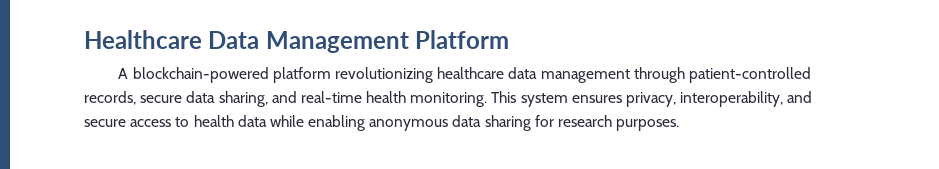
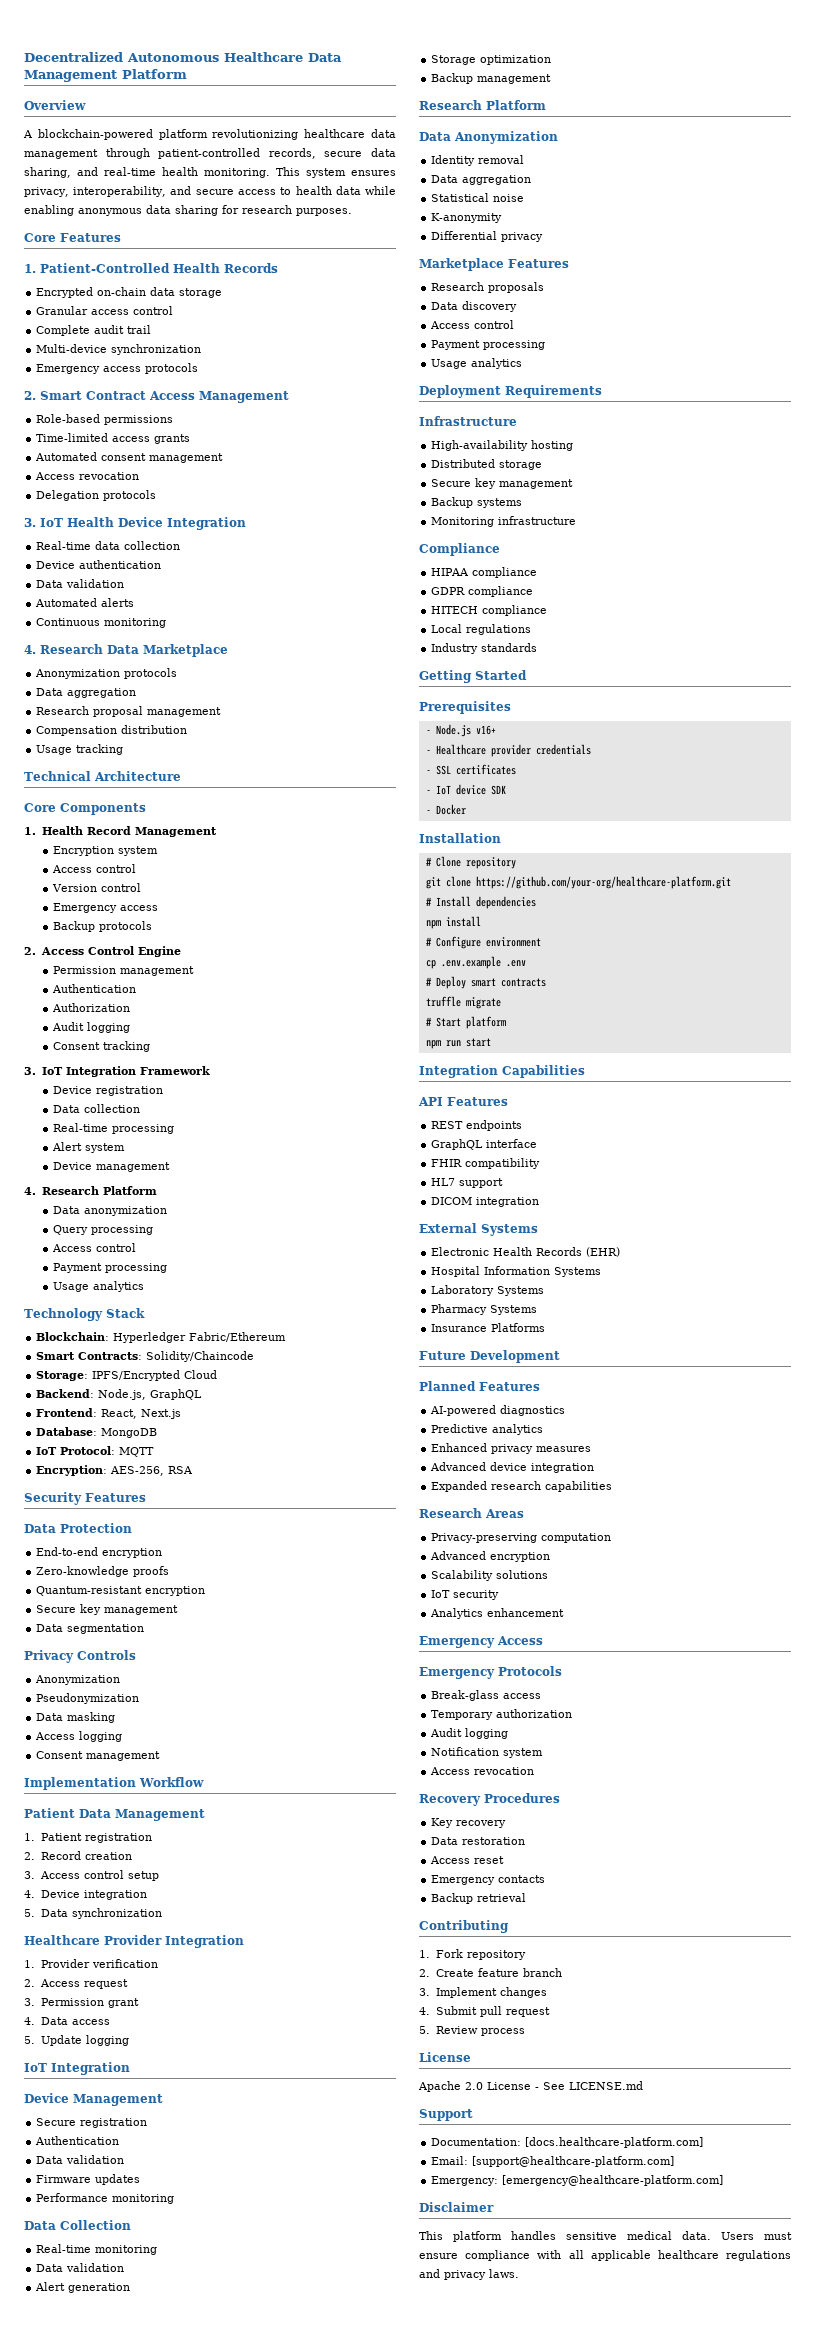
(84, 39) none -> [24,52,219,62] Decentralized Autonomous
(510, 39) none -> [24,100,86,110] // Overview
(680, 125) none -> [24,233,121,242] [24,263,278,273] [36,287,223,298] [36,306,174,315] [36,325,152,336] [36,344,202,355] [36,363,199,374] [24,391,289,403] [36,414,174,425] [36,433,191,444] [35,452,224,463] [35,472,140,480] [36,490,157,501] [24,517,246,530] [36,541,181,550] [36,560,162,569] [36,579,125,588] [35,598,135,607] [36,618,167,628] [24,644,228,657] [35,668,178,679] [36,688,137,698] [36,706,222,717] [36,725,188,736] [36,744,124,755] [24,771,181,781] [24,803,146,815] [24,826,217,837] [53,846,159,856] [52,864,137,873] [52,883,142,892] [53,903,159,913] [53,921,153,932] [24,946,181,957] [53,966,195,976] [52,984,137,993] [52,1003,131,1012] [52,1022,131,1033] [53,1041,151,1052] [24,1066,210,1077] [53,1086,164,1096] [53,1104,141,1113] [53,1123,175,1134] [52,1142,126,1153] [53,1162,171,1172] [24,1186,157,1195] [53,1206,168,1216] [53,1225,154,1235] [52,1243,137,1252] [53,1263,168,1273] [53,1281,145,1292] [24,1308,145,1321] [36,1332,287,1343] [36,1351,255,1362] [36,1370,218,1381] [36,1389,203,1400] [36,1408,182,1419] [36,1427,158,1438] [36,1446,155,1457] [36,1465,194,1476] [24,1492,146,1505] [24,1523,132,1533] [36,1547,163,1558] [36,1566,170,1577] [36,1586,206,1596] [36,1604,179,1615] [36,1624,145,1634] [24,1650,136,1663] [35,1675,121,1685] [36,1693,140,1704] [36,1712,116,1723] [35,1731,123,1742] [36,1751,161,1761] [24,1777,204,1790] [24,1808,205,1821] [24,1833,152,1843] [24,1851,132,1860] [24,1870,159,1881] [24,1890,147,1900] [24,1908,162,1919] [24,1935,244,1948] [24,1959,158,1968] [24,1979,128,1989] [24,1998,139,2008] [24,2017,110,2025] [24,2035,129,2046] [24,2062,130,2075] [24,2093,163,2106] [36,2118,148,2128] [35,2136,120,2145] [36,2155,125,2164] [36,2174,141,2185] [36,2193,175,2204] [24,2220,131,2230] [36,2244,158,2255] [36,2263,125,2272] [35,2282,131,2293] [431,55,552,65] [431,73,552,84] [419,100,546,110] [419,131,558,144] [431,155,525,166] [431,175,532,185] [431,193,525,202] [431,213,503,223] [431,231,544,242] [419,258,569,271] [431,282,545,293] [431,301,518,312] [430,320,515,329] [431,340,546,350] [431,358,523,369] [419,385,602,398] [419,416,517,426] [431,440,574,451] [431,459,543,470] [431,478,574,489] [431,497,523,508] [431,516,577,527] [419,543,500,556] [431,567,538,578] [431,586,534,597] [431,605,548,616] [431,624,532,635] [431,643,538,654] [419,670,527,683] [419,701,511,714] [425,724,496,737] [425,744,591,757] [425,764,516,775] [425,784,506,795] [425,804,466,815] [419,833,501,843] [425,856,516,869] [425,876,731,889] [425,896,536,909] [425,916,481,929] [425,936,541,949] [425,956,526,969] [425,976,546,989] [425,996,501,1009] [425,1016,506,1029] [425,1038,491,1049] [419,1065,585,1078] [418,1097,508,1106] [431,1120,523,1131] [431,1139,538,1150] [431,1158,541,1169] [431,1178,504,1188] [431,1197,540,1207] [419,1223,538,1236] [431,1247,621,1257] [431,1266,602,1277] [431,1285,545,1296] [431,1304,538,1315] [431,1323,546,1332] [419,1350,560,1363] [419,1381,540,1391] [430,1405,566,1416] [431,1424,544,1435] [431,1443,592,1454] [430,1462,595,1473] [431,1481,613,1492] [419,1508,524,1518] [431,1533,612,1543] [430,1551,551,1562] [431,1570,549,1581] [431,1590,500,1600] [430,1608,565,1619] [419,1636,543,1648] [419,1666,562,1679] [431,1690,542,1701] [431,1709,573,1720] [430,1728,509,1739] [431,1747,544,1758] [430,1767,535,1775] [419,1793,560,1806] [431,1818,507,1828] [431,1837,526,1845] [430,1856,505,1864] [431,1875,546,1885] [431,1893,527,1904] [419,1920,509,1933] [419,1949,526,1960] [419,1968,562,1977] [419,1987,547,1998] [419,2006,550,2017] [419,2026,525,2036] [419,2052,471,2062] [418,2081,643,2092] [419,2109,473,2121] [431,2137,704,2148] [431,2156,675,2167] [431,2175,724,2186] [419,2202,494,2212] [419,2231,792,2242] [419,2250,791,2261] [419,2269,519,2280] // Core Features // 1. Patient-Controlled Health Records // Encrypted on-chain data storage // Granular access control // Complete audit trail // Multi-device synchronization // Emergency access protocols // 2. Smart Contract Access Management // Role-based permissions // Time-limited access grants // Automated consent management // Access revocation // Delegation protocols // 3. IoT Health Device Integration // Real-time data collection // Device authentication // Data validation // Automated alerts // Continuous monitoring // 4. Research Data Marketplace // Anonymization protocols // Data aggregation // Research proposal management // Compensation distribution // Usage tracking // Technical Architecture // Core Components // 1. Health Record Management // Encryption system // Access control // Version control // Emergency access // Backup protocols // 2. Access Control Engine // Permission management // Authentication // Authorization // Audit logging // Consent tracking // 3. IoT Integration Framework // Device registration // Data collection // Real-time processing // Alert system // Device management // 4. Research Platform // Data anonymization // Query processing // Access control // Payment processing // Usage analytics // Technology Stack // Blockchain: Hyperledger Fabric/Ethereum // Smart Contracts: Solidity/Chaincode // Storage: IPFS/Encrypted Cloud // Backend: Node.js, GraphQL // Frontend: React, Next.js // Database: MongoDB // IoT Protocol: MQTT // Encryption: AES-256, RSA // Security Features // Data Protection // End-to-end encryption // Zero-knowledge proofs // Quantum-resistant encryption // Secure key management // Data segmentation // Privacy Controls // Anonymization // Pseudonymization // Data masking // Access logging // Consent management // Implementation Workflow // Patient Data Management // 1. Patient registration // 2. Record creation // 3. Access control setup // 4. Device integration // 5. Data synchronization // Healthcare Provider Integration // 1. Provider verification // 2. Access request // 3. Permission grant // 4. Data access // 5. Update logging // IoT Integration // Device Management // Secure registration // Authentication // Data validation // Firmware updates // Performance monitoring // Data Collection // Real-time monitoring // Data validation // Alert generation // Storage optimization // Backup management // Research Platform // Data Anonymization // Identity removal // Data aggregation // Statistical noise // K-anonymity // Differential privacy // Marketplace Features // Research proposals // Data discovery // Access control // Payment processing // Usage analytics // Deployment Requirements // Infrastructure // High-availability hosting // Distributed storage // Secure key management // Backup systems // Monitoring infrastructure // Compliance // HIPAA compliance // GDPR compliance // HITECH compliance // Local regulations // Industry standards // Getting Started // Prerequisites // - Node.js v16+ // - Healthcare provider credentials // - SSL certificates // - IoT device SDK // - Docker // Installation // # Clone repository // git clone https://github.com/your-org/healthcare-platform.git // # Install dependencies // npm install // # Configure environment // cp .env.example .env // # Deploy smart contracts // truffle migrate // # Start platform // npm run start // Integration Capabilities // API Features // REST endpoints // GraphQL interface // FHIR compatibility // HL7 support // DICOM integration // External Systems // Electronic Health Records (EHR) // Hospital Information Systems // Laboratory Systems // Pharmacy Systems // Insurance Platforms // Future Development // Planned Features // AI-powered diagnostics // Predictive analytics // Enhanced privacy measures // Advanced device integration // Expanded research capabilities // Research Areas // Privacy-preserving computation // Advanced encryption // Scalability solutions // IoT security // Analytics enhancement // Emergency Access // Emergency Protocols // Break-glass access // Temporary authorization // Audit logging // Notification system // Access revocation // Recovery Procedures // Key recovery // Data restoration // Access reset // Emergency contacts // Backup retrieval // Contributing // 1. Fork repository // 2. Create feature branch // 3. Implement changes // 4. Submit pull request // 5. Review process // License // Apache 2.0 License - See LICENSE.md // Support // Documentation: [docs.healthcare-platform.com] // Email: [support@healthcare-platform.com] // Emergency: [emergency@healthcare-platform.com] // Disclaimer // This platform handles sensitive medical data. Users must ensure compliance with all applicable healthcare regulations and privacy laws.

